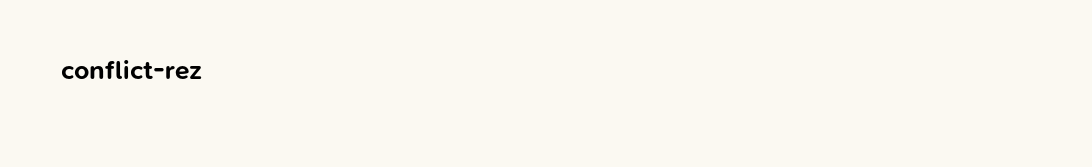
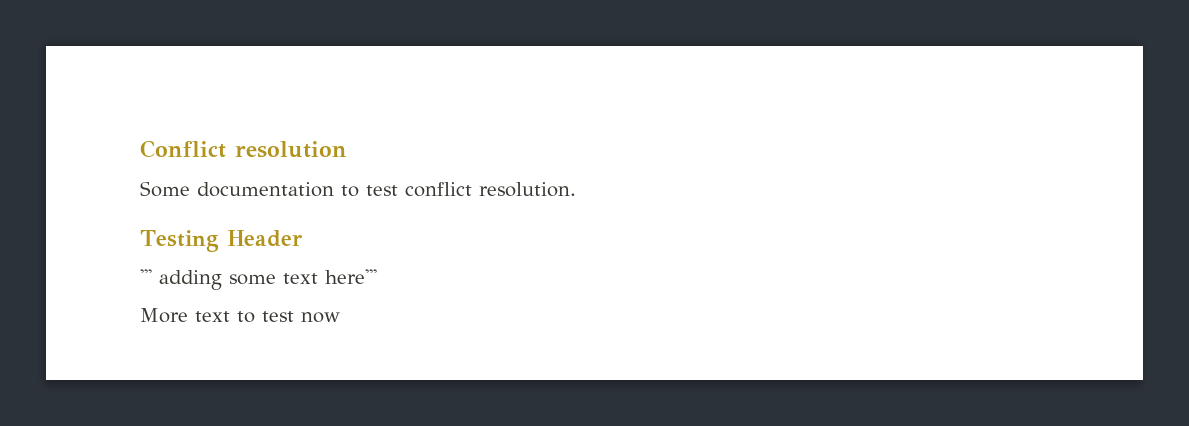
[61,60,202,80] conflict-rez -> [140,140,347,158] [140,181,576,197] [140,230,302,252] [140,269,377,290] [140,308,340,323] Conflict resolution // Some documentation to test conflict resolution. // Testing Header // ''' adding some text here''' // More text to test now

